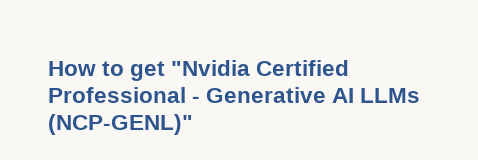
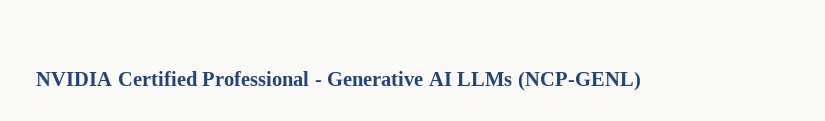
[48,60,251,81] How to get "Nvidia -> [36,72,112,86] NVIDIA
[48,114,193,135] (NCP-GENL)" -> [517,71,641,91] (NCP-GENL)

